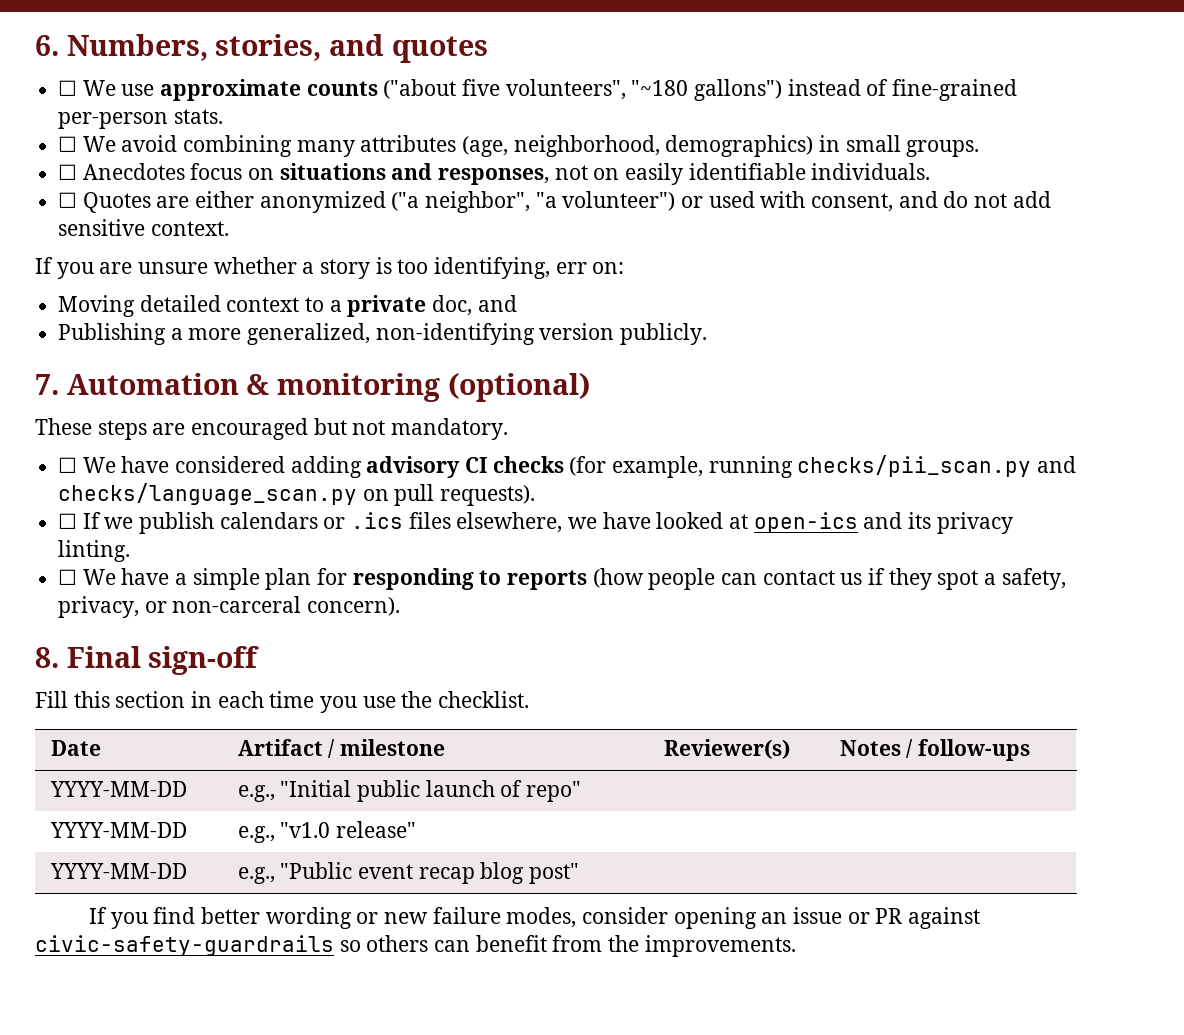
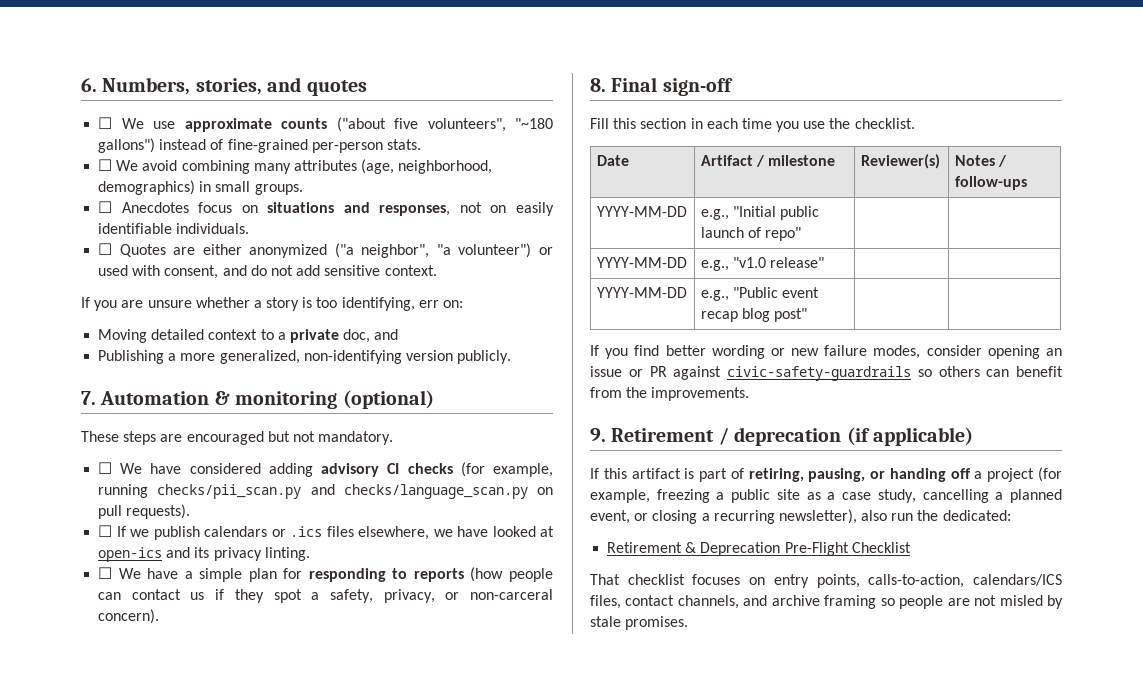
(796, 946) none -> [590,427,973,446] [590,467,1062,482] [590,489,1062,503] [590,509,1011,524] [607,542,911,556] [590,574,1062,588] [590,595,1063,609] [590,616,689,630] // 9. Retirement / deprecation (if applicable) // If this artifact is part of retiring, pausing, or handing off a project (for example, freezing a public site as a case study, cancelling a planned event, or closing a recurring newsletter), also run the dedicated: // Retirement & Deprecation Pre-Flight Checklist // That checklist focuses on entry points, calls-to-action, calendars/ICS files, contact channels, and archive framing so people are not misled by stale promises.

